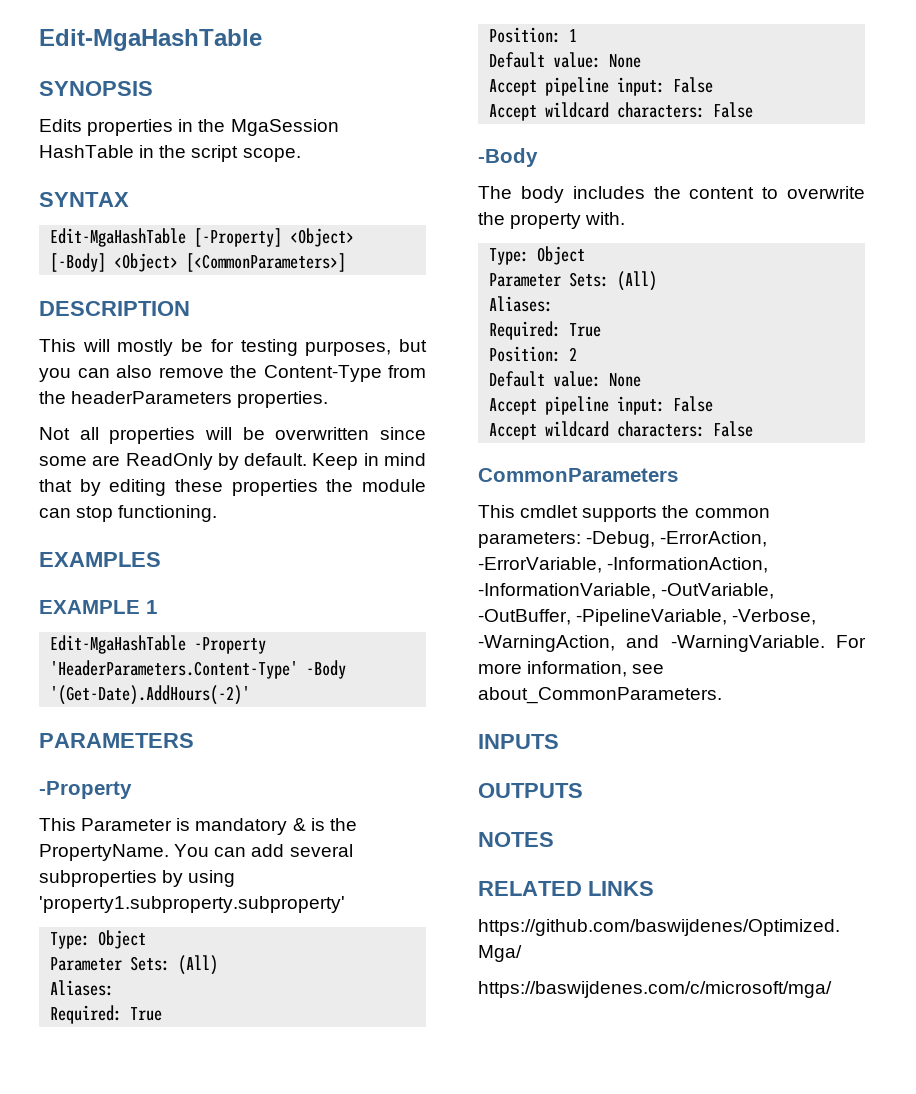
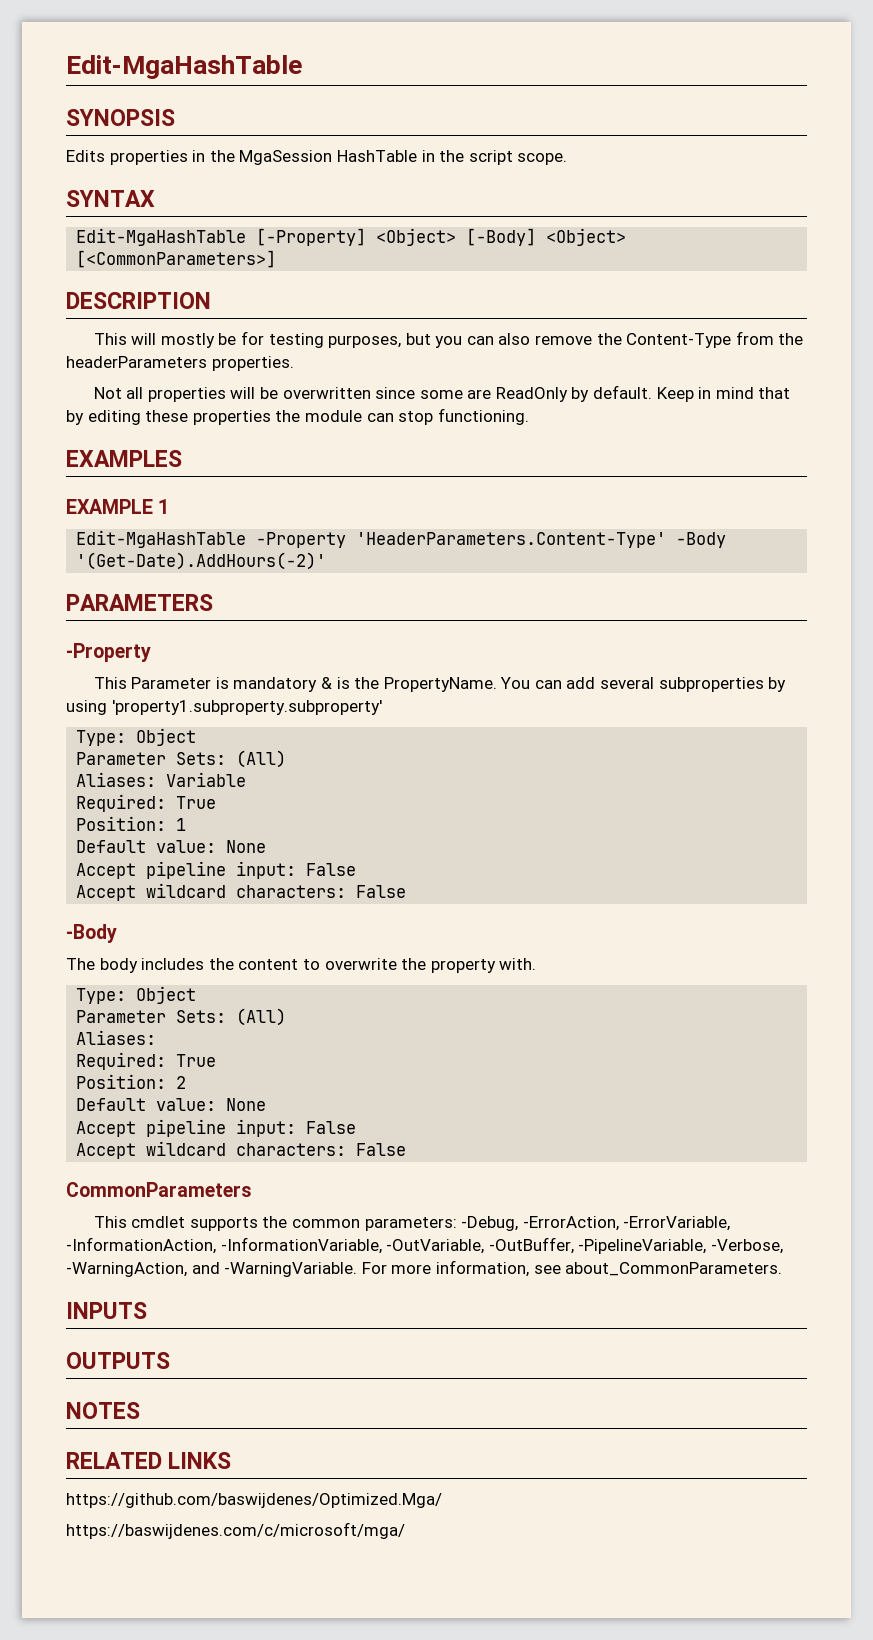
(115, 988) none -> [166,772,247,787] Variable

